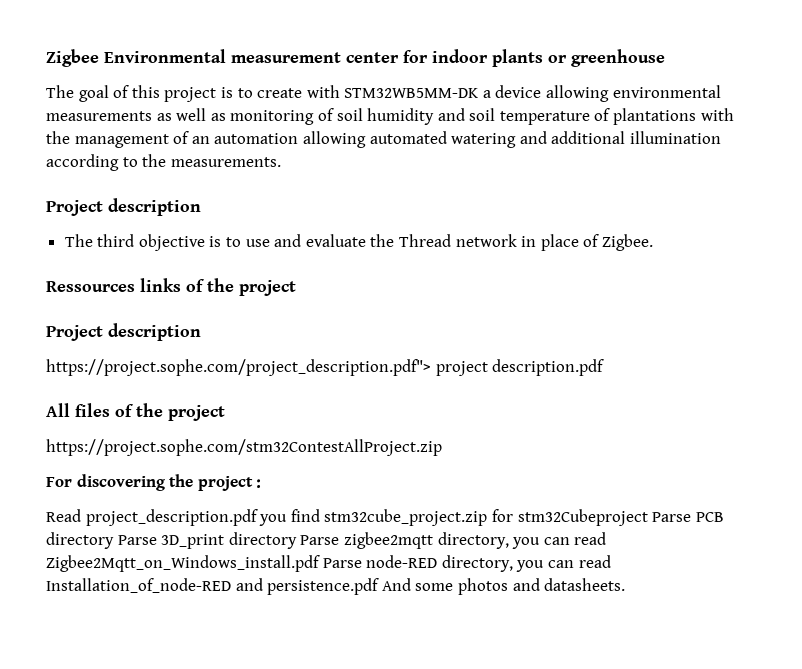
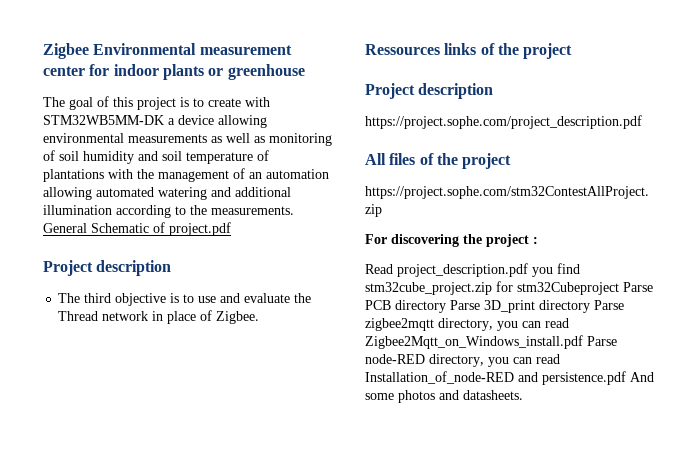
(281, 162) none -> [43,222,231,236] General Schematic of project.pdf
[46,359,605,376] https://project.sophe.com/project_description.pdf"> project description.pdf -> [365,115,642,129] https://project.sophe.com/project_description.pdf

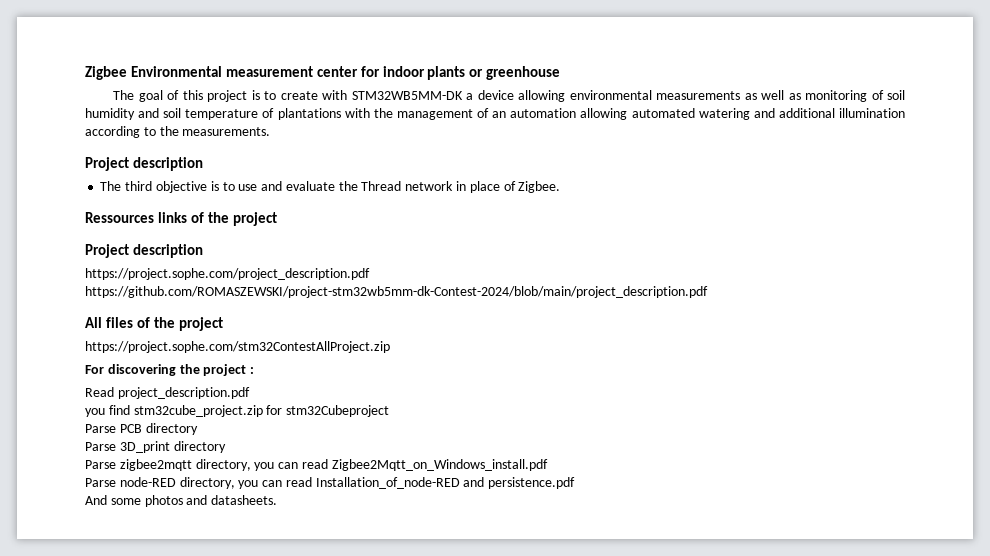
[43,222,231,236] General Schematic of project.pdf -> (271, 131) none
(642, 122) none -> [85,286,708,298] https://github.com/ROMASZEWSKI/project-stm32wb5mm-dk-Contest-2024/blob/main/project_description.pdf
(528, 270) none -> (250, 393) //
(619, 288) none -> (390, 411) //
(446, 306) none -> (198, 429) //
(590, 306) none -> (226, 447) //
(583, 342) none -> (548, 465) //
(626, 378) none -> (576, 483) //

